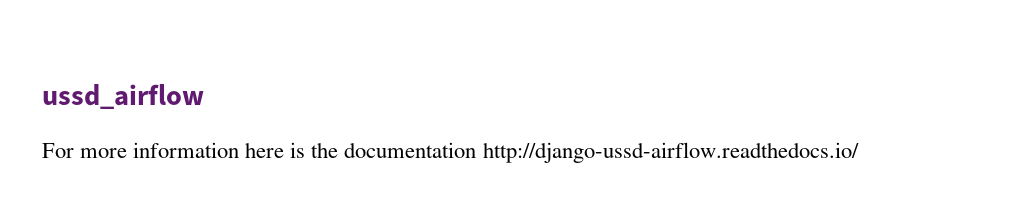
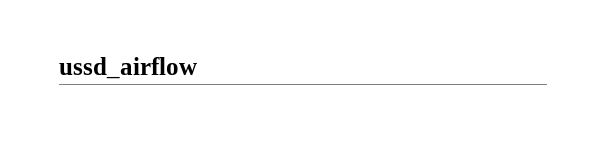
[42,142,859,163] // For more information here is the documentation http://django-ussd-airflow.readthedocs.io/ -> (197, 68) none

